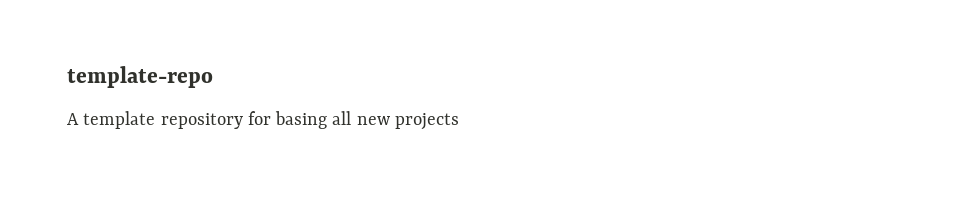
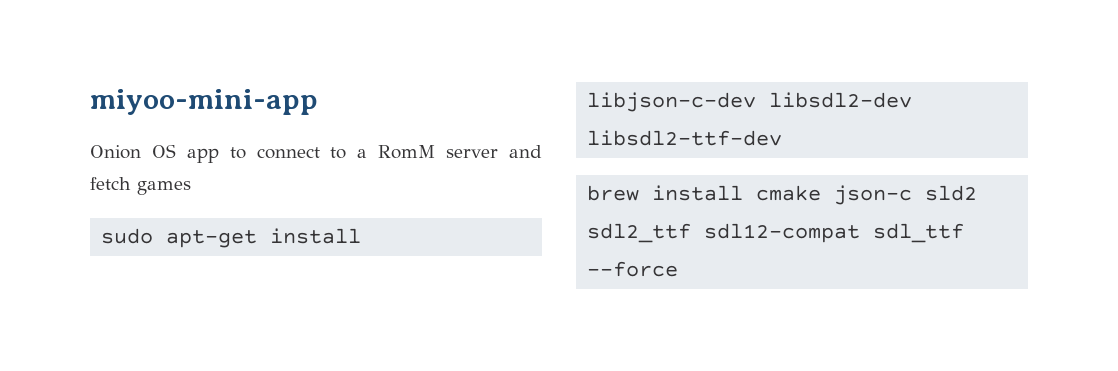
[67,66,213,88] [67,111,459,130] template-repo // A template repository for basing all new projects -> [90,89,318,115] [90,144,543,163] [90,177,191,195] [101,228,362,248] [587,92,913,112] [587,130,783,146] [587,185,978,205] [587,223,965,243] [587,261,679,277] miyoo-mini-app // Onion OS app to connect to a RomM server and fetch games // sudo apt-get install libjson-c-dev libsdl2-dev libsdl2-ttf-dev // brew install cmake json-c sld2 sdl2_ttf sdl12-compat sdl_ttf --force

